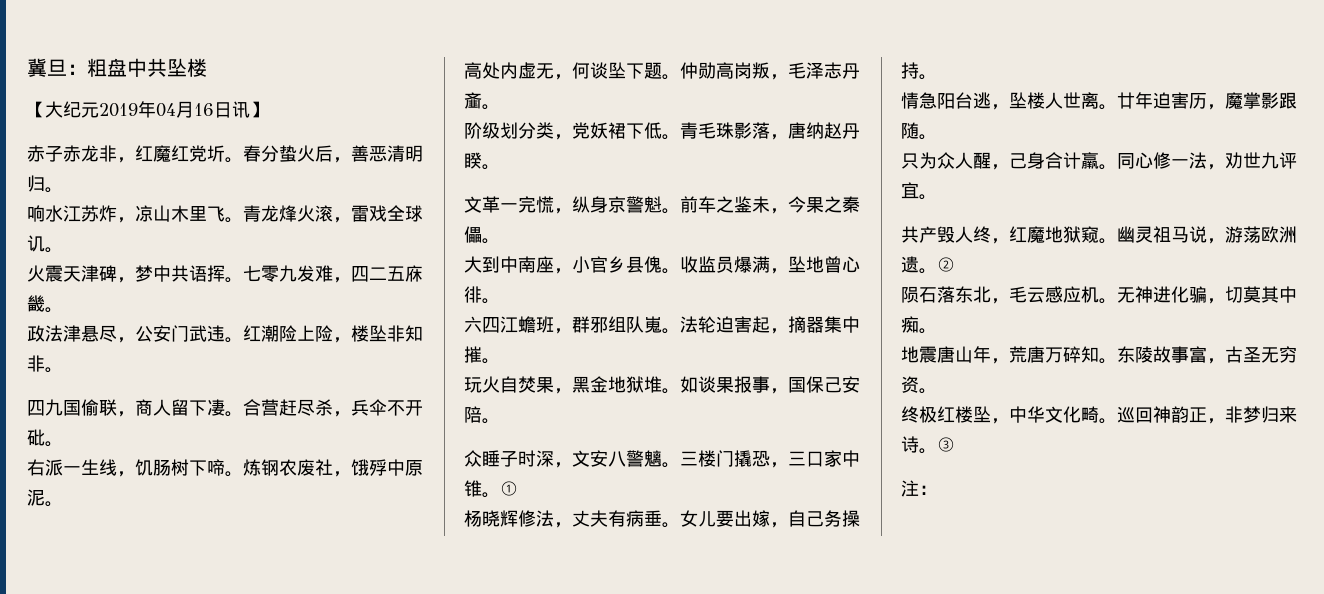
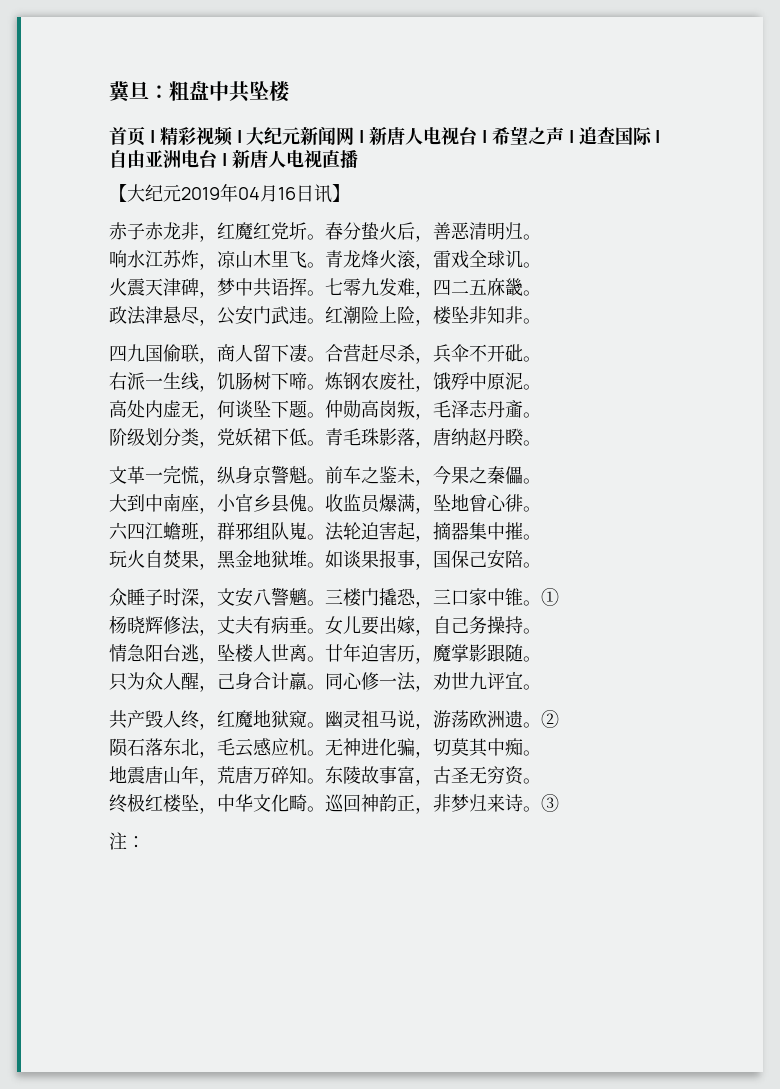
(207, 67) none -> [109,126,661,146] [109,149,358,168] // 首页 | 精彩视频 | 大纪元新闻网 | 新唐人电视台 | 希望之声 | 追查国际 | 自由亚洲电台 | 新唐人电视直播

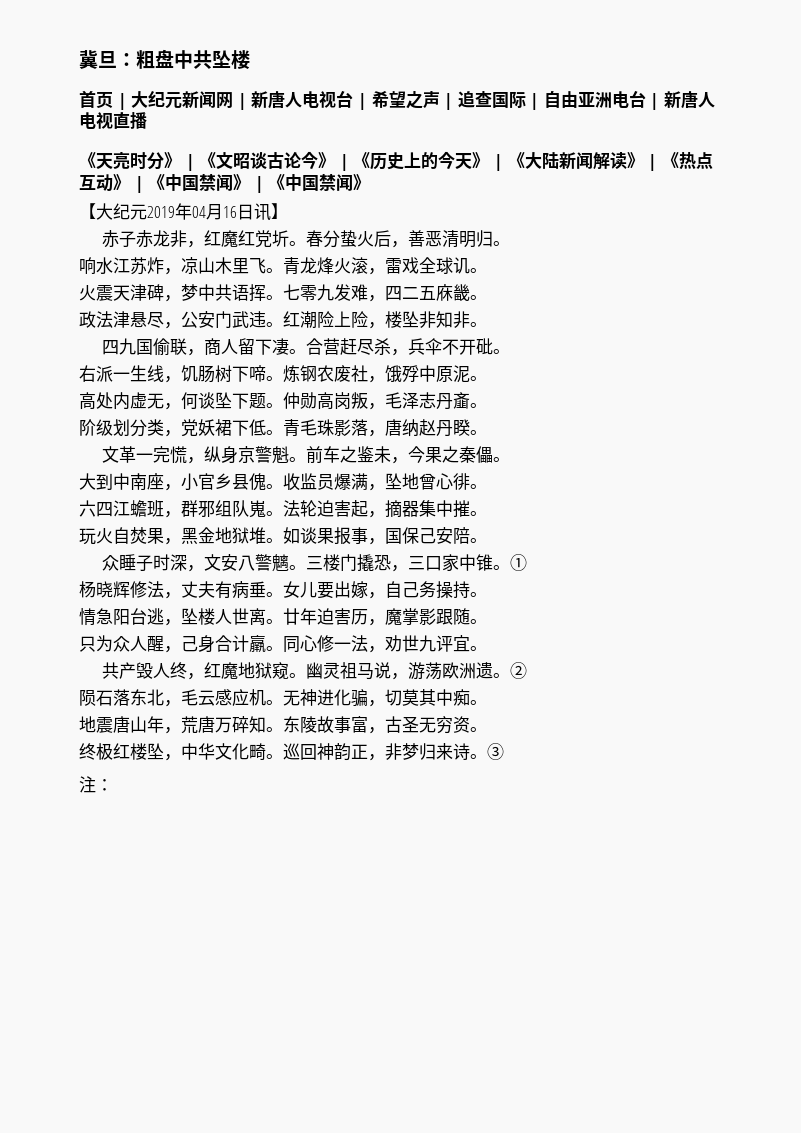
[159,126,242,146] 精彩视频 | -> (127, 101) none
(358, 159) none -> [79,151,713,171] [79,173,371,193] // 《天亮时分》 | 《文昭谈古论今》 | 《历史上的今天》 | 《大陆新闻解读》 | 《热点互动》 | 《中国禁闻》 | 《中国禁闻》

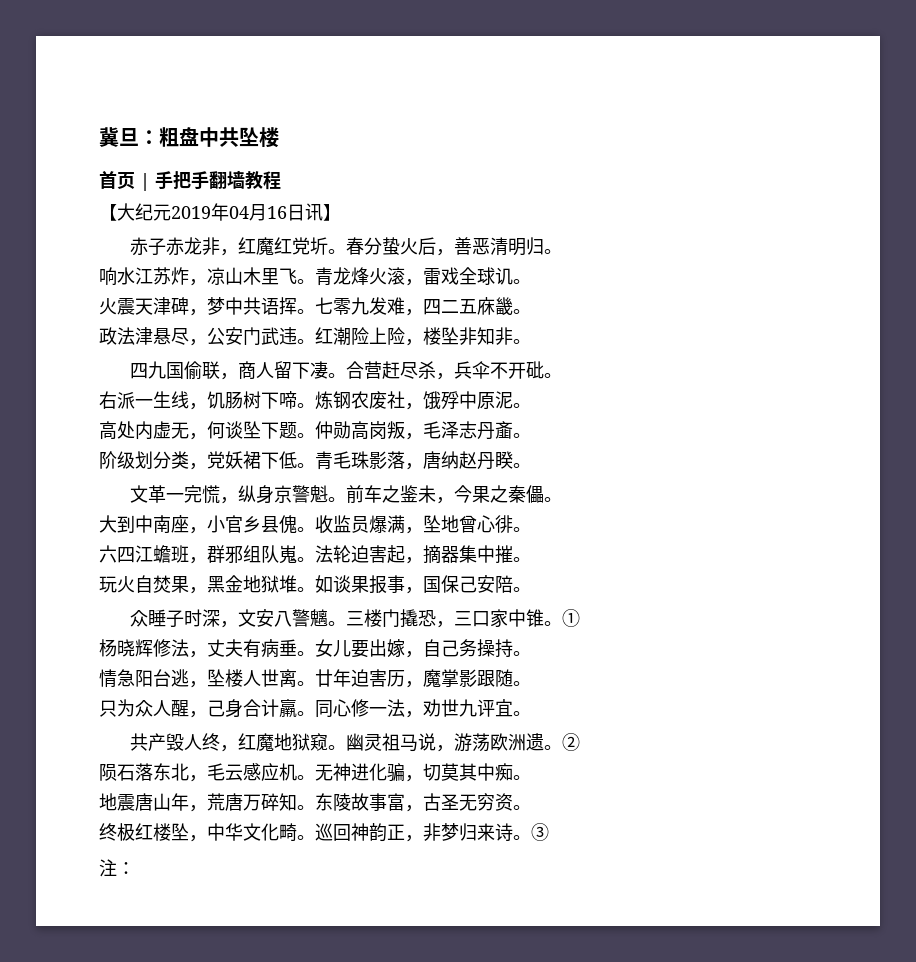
[131,90,716,110] [79,112,147,129] [79,151,713,171] [79,173,371,193] 大纪元新闻网 | 新唐人电视台 | 希望之声 | 追查国际 | 自由亚洲电台 | 新唐人电视直播 // 《天亮时分》 | 《文昭谈古论今》 | 《历史上的今天》 | 《大陆新闻解读》 | 《热点互动》 | 《中国禁闻》 | 《中国禁闻》 -> [155,171,281,190] 手把手翻墙教程

